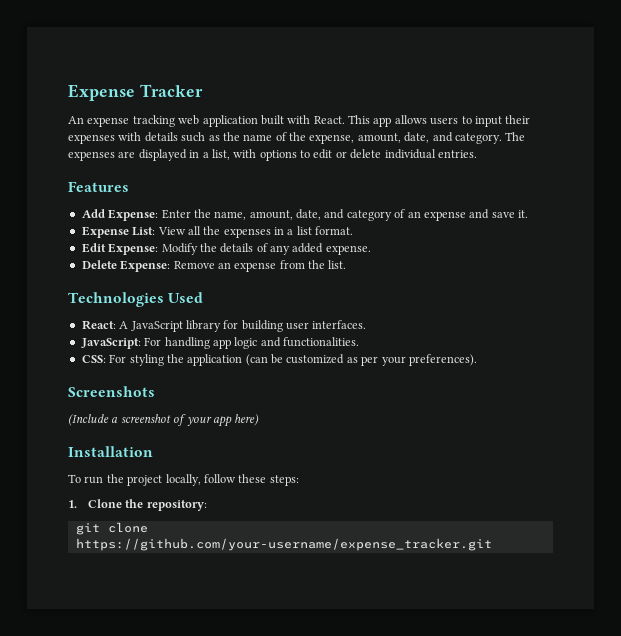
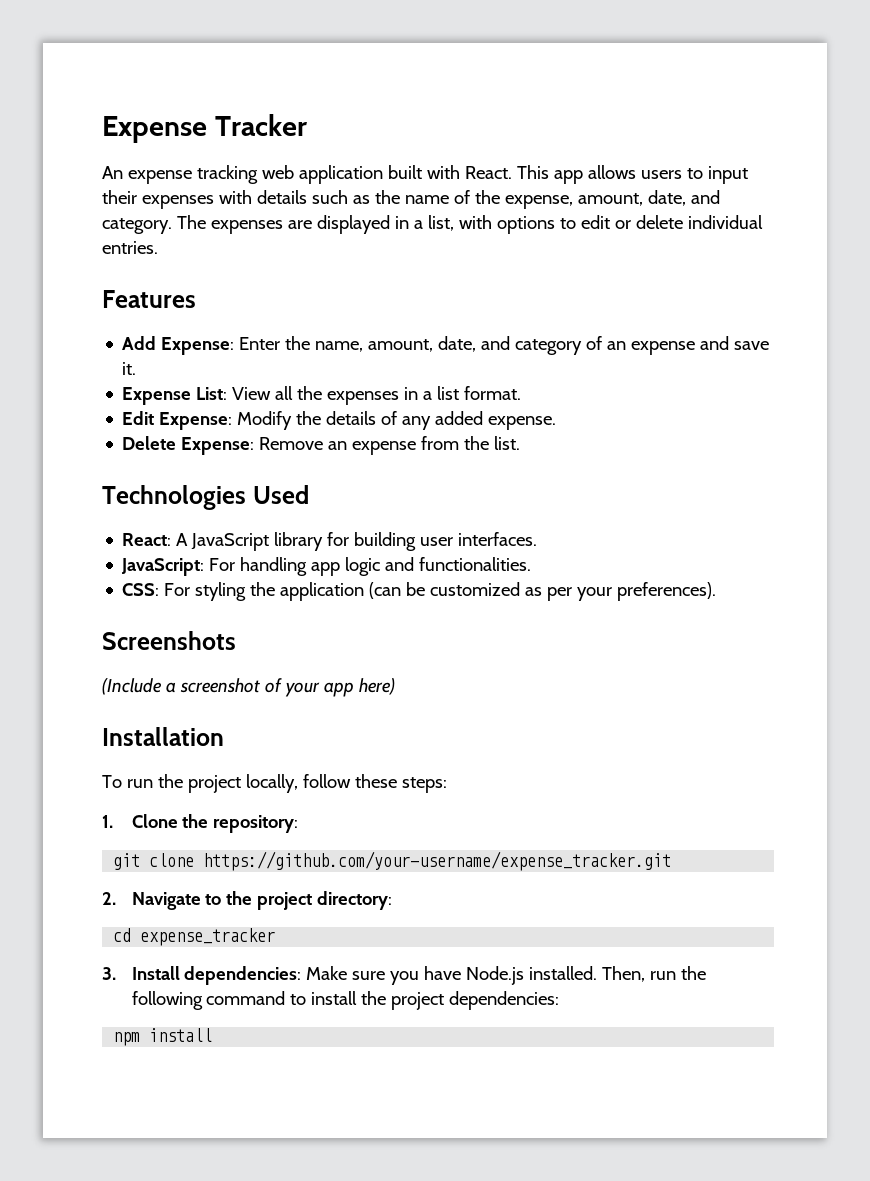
(492, 544) none -> [102,891,393,910] [113,928,276,946] [102,966,707,985] [131,991,560,1010] [113,1028,213,1046] // 2. Navigate to the project directory: // cd expense_tracker // 3. Install dependencies: Make sure you have Node.js installed. Then, run the following command to install the project dependencies: // npm install

